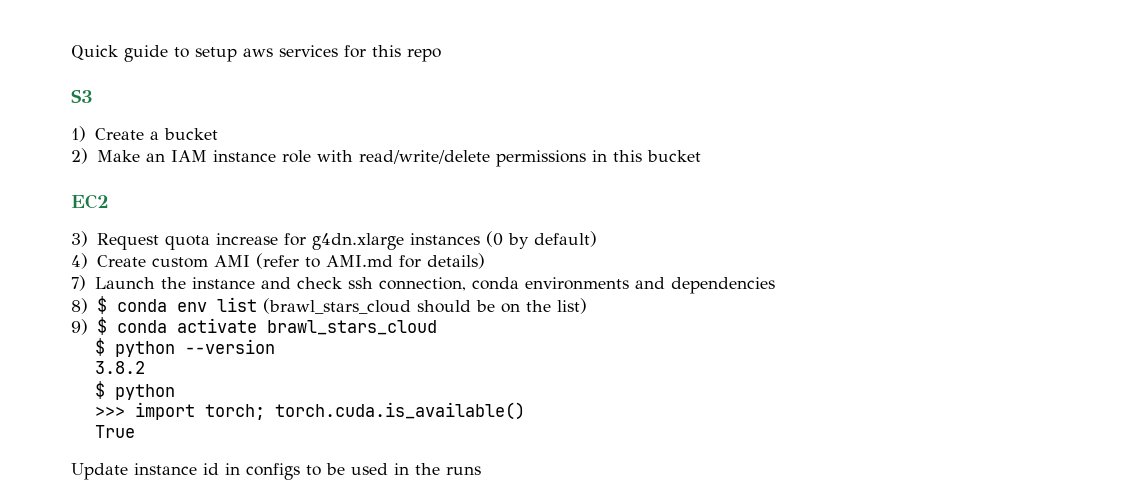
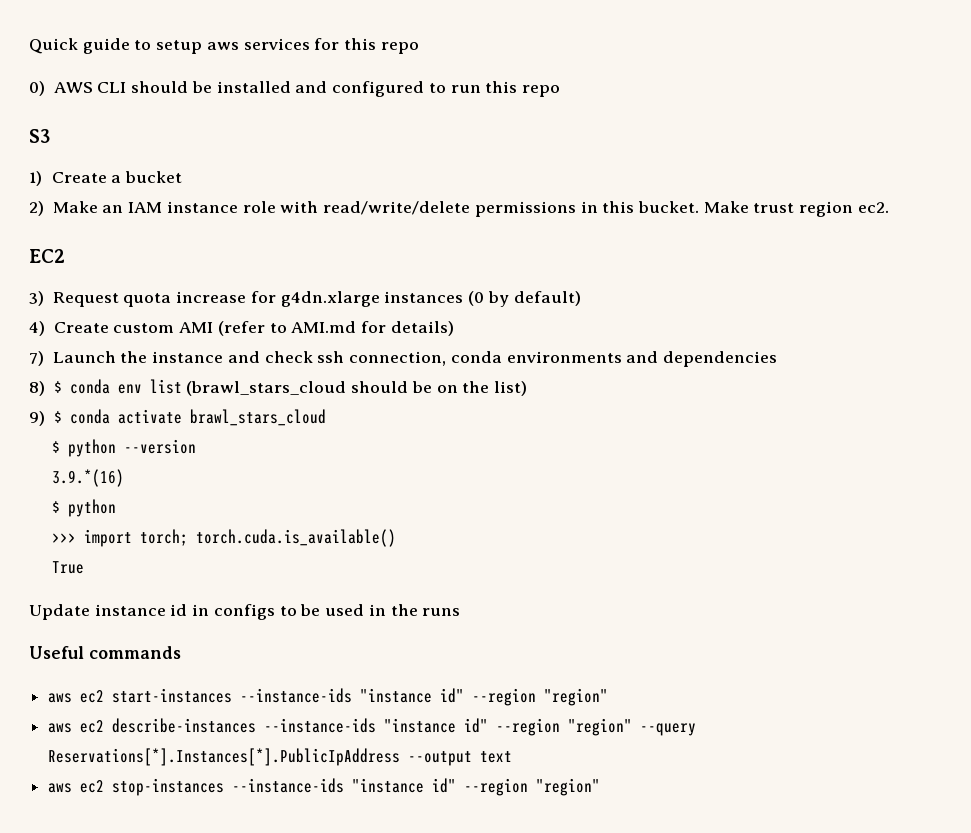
(441, 55) none -> [29,81,561,97] // 0) AWS CLI should be installed and configured to run this repo
[646,150,701,162] bucket -> [638,201,889,217] bucket. Make trust region ec2.
[94,361,145,374] 3.8.2 -> [51,469,124,487] 3.9.*(16)
(481, 470) none -> [29,646,181,659] [48,688,609,706] [48,718,697,736] [48,748,513,766] [48,778,601,796] // Useful commands // aws ec2 start-instances --instance-ids "instance id" --region "region" // aws ec2 describe-instances --instance-ids "instance id" --region "region" --query Reservations[*].Instances[*].PublicIpAddress --output text // aws ec2 stop-instances --instance-ids "instance id" --region "region"

